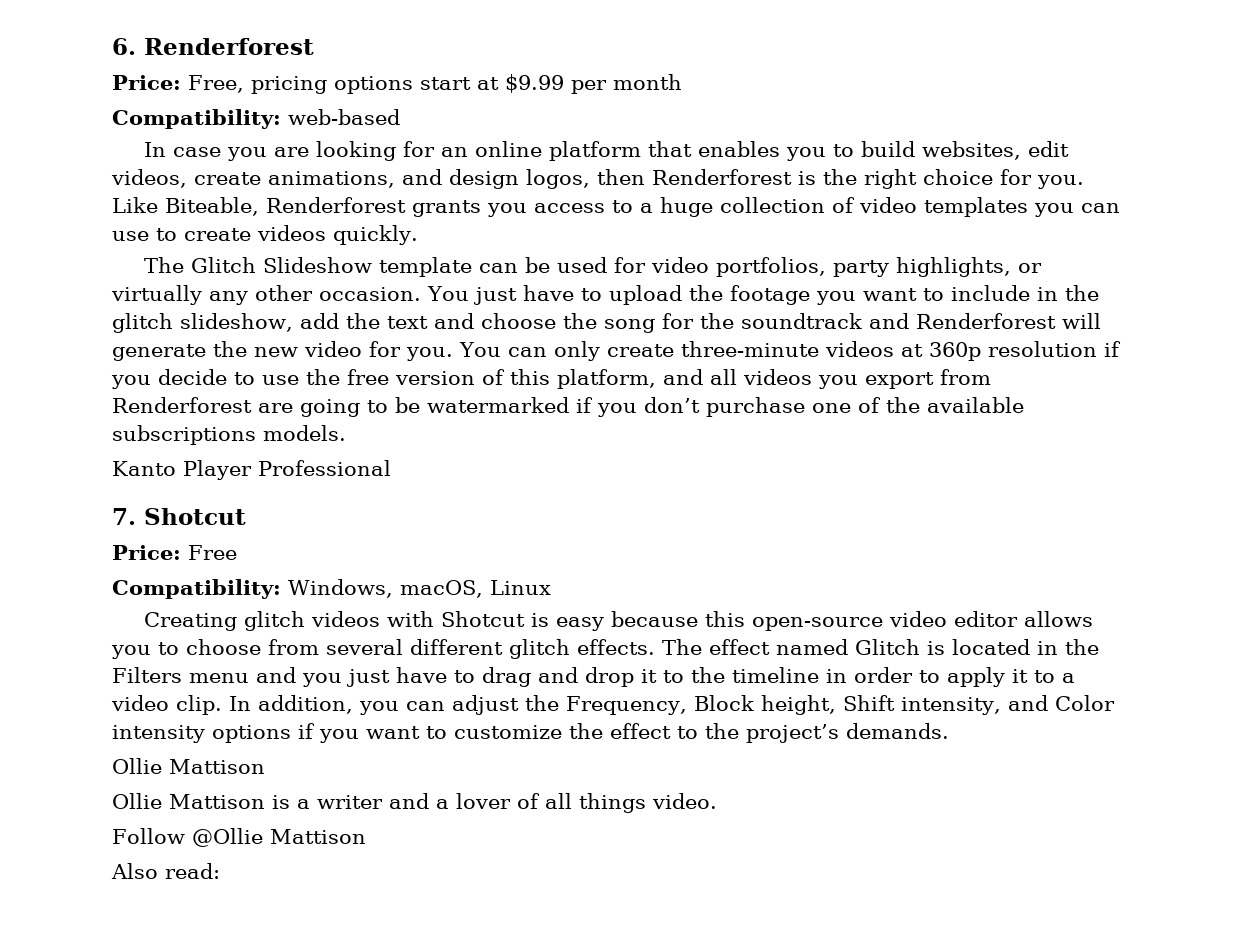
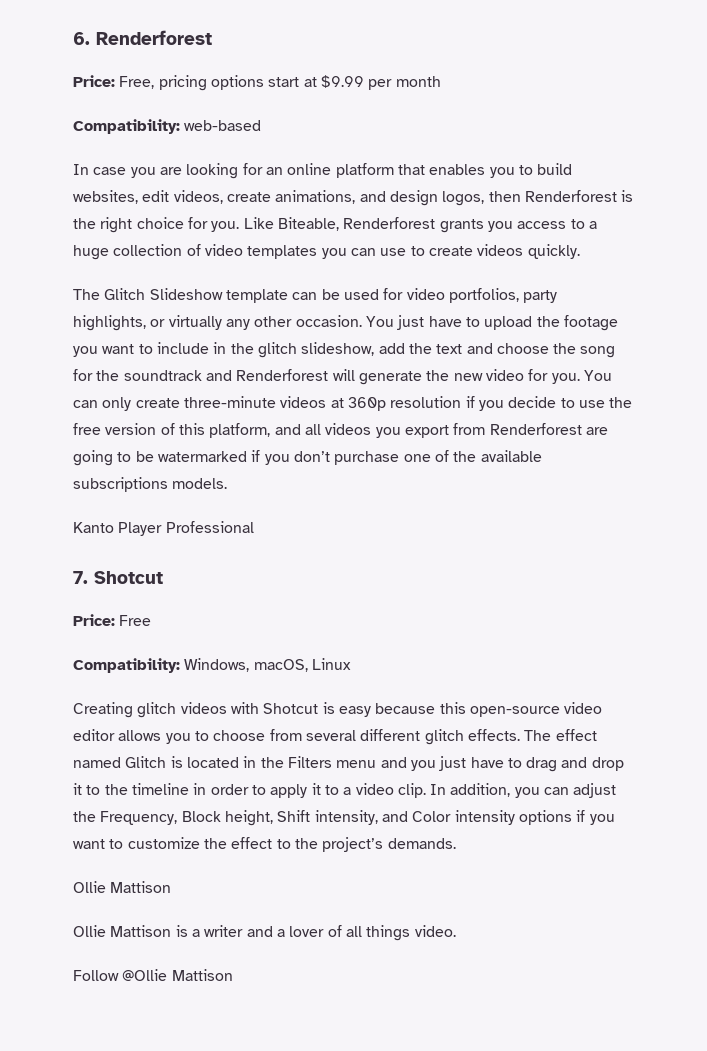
[111,863,220,879] // Also read: -> (233, 975) none

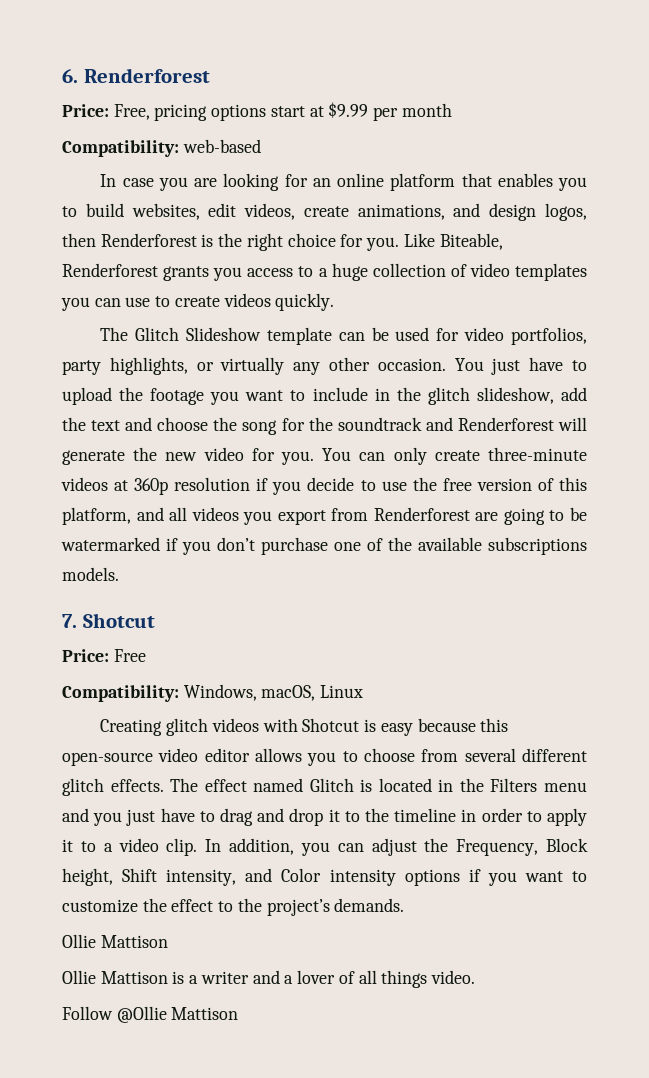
[73,521,254,536] // Kanto Player Professional -> (119, 574) none

